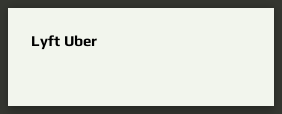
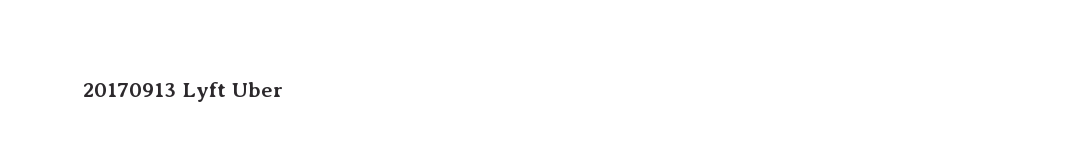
(31, 42) none -> [83,83,176,97] 20170913

